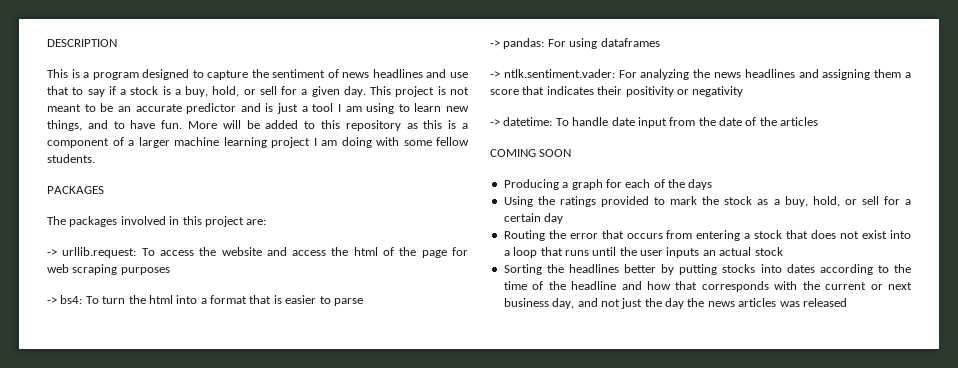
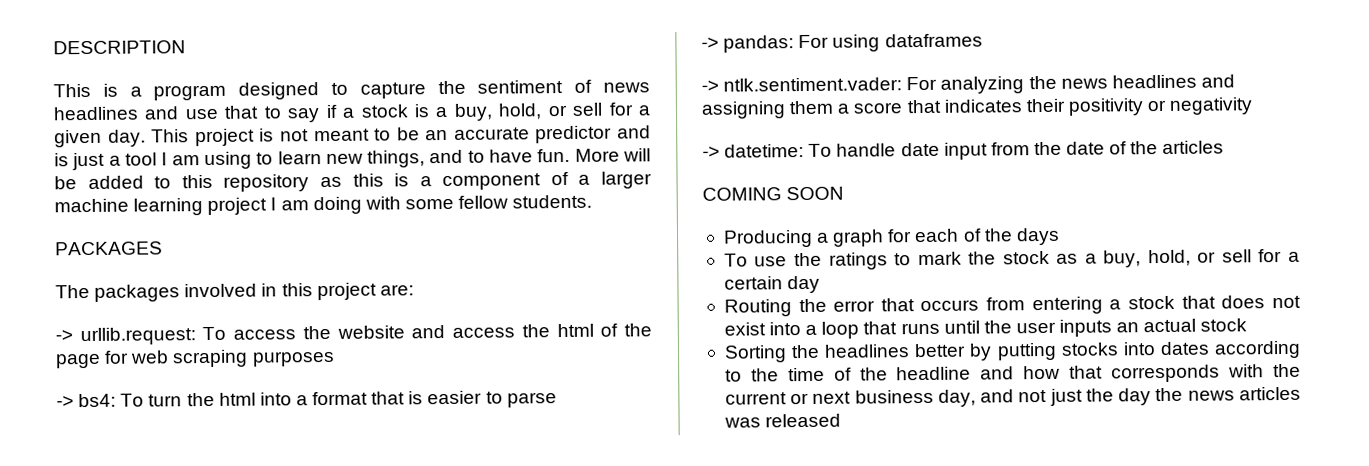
[503,196,533,207] Using -> [723,253,788,267] To use
[601,196,649,207] provided -> (888, 261) none

